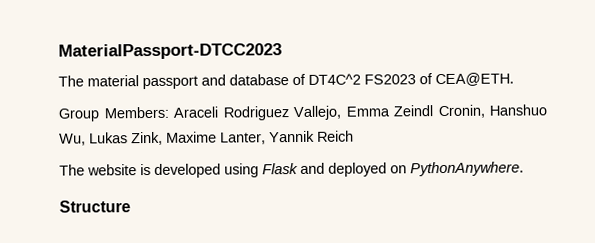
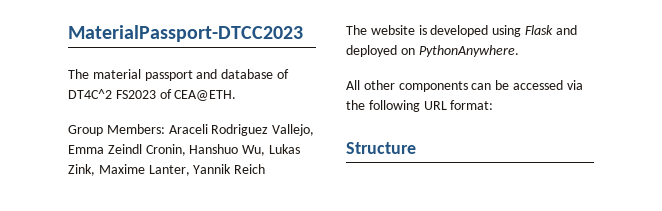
(524, 169) none -> [346,80,583,92] [346,100,494,112] // All other components can be accessed via the following URL format:

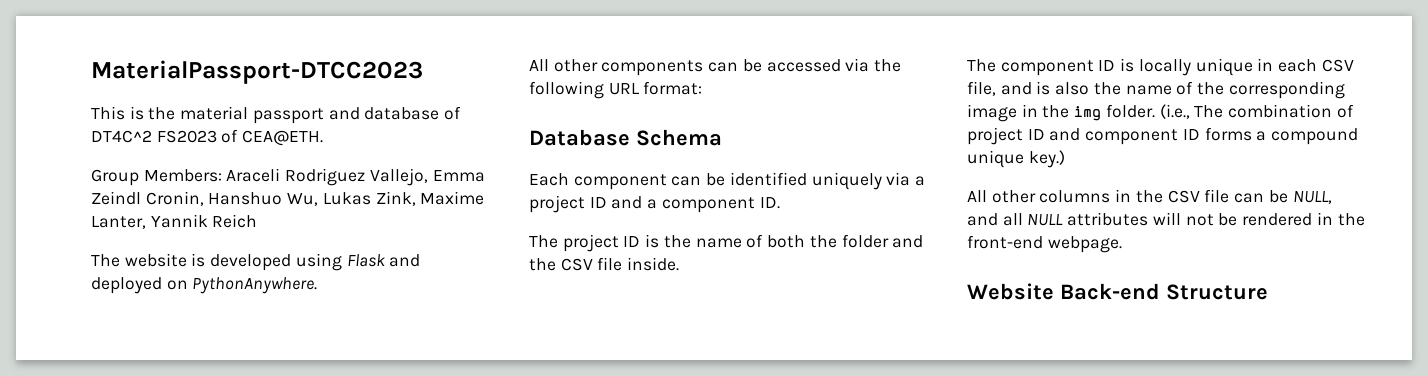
[68,69,89,79] The -> [91,106,176,120] This is the
(494, 105) none -> [529,129,722,146] [529,172,926,190] [529,195,780,213] [529,234,924,252] [529,257,680,271] [967,58,1354,76] [967,81,1345,99] [967,104,1354,122] [967,127,1359,145] [967,150,1065,168] [967,189,1332,204] [967,212,1365,226] [967,235,1122,253] [967,283,1160,300] Database Schema // Each component can be identified uniquely via a project ID and a component ID. // The project ID is the name of both the folder and the CSV file inside. // The component ID is locally unique in each CSV file, and is also the name of the corresponding image in the img folder. (i.e., The combination of project ID and component ID forms a compound unique key.) // All other columns in the CSV file can be NULL, and all NULL attributes will not be rendered in the front-end webpage. // Website Back-end

